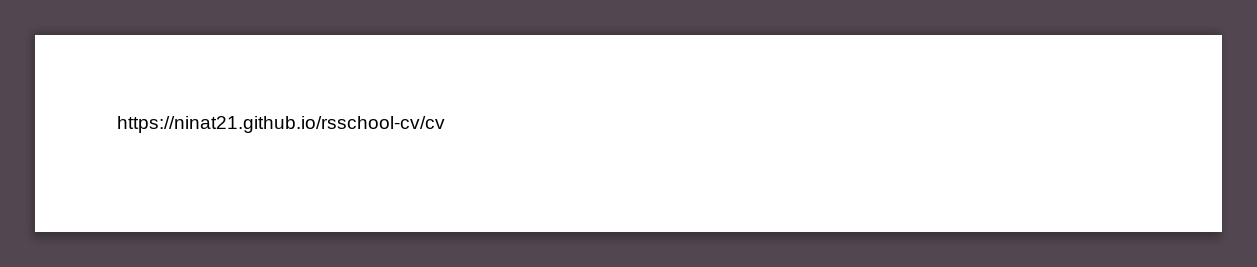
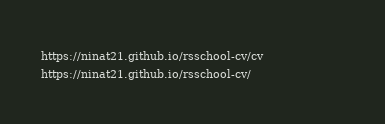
(445, 124) none -> [41,69,251,80] // https://ninat21.github.io/rsschool-cv/

